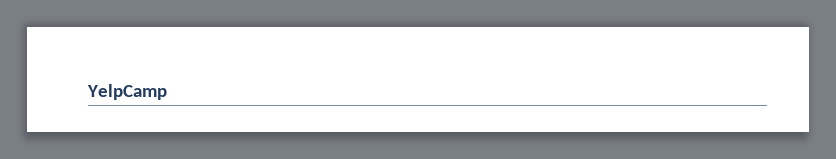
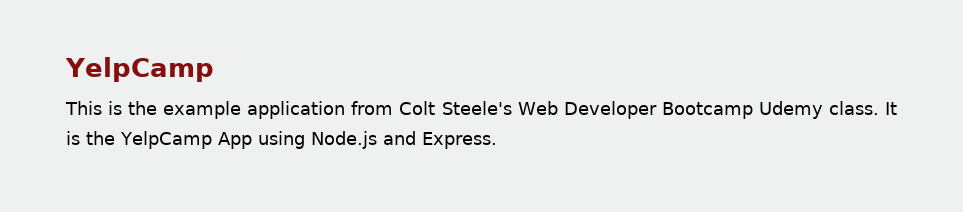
[87,84,167,100] YelpCamp -> [65,57,214,82] [65,101,897,119] [66,131,497,149] YelpCamp // This is the example application from Colt Steele's Web Developer Bootcamp Udemy class. It is the YelpCamp App using Node.js and Express.

